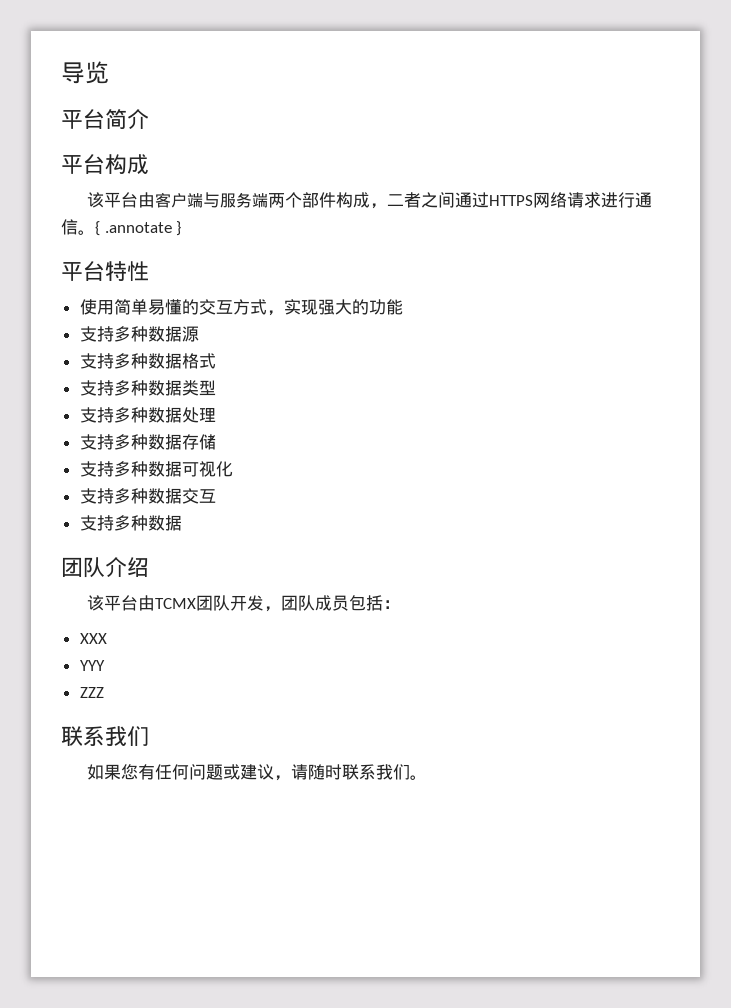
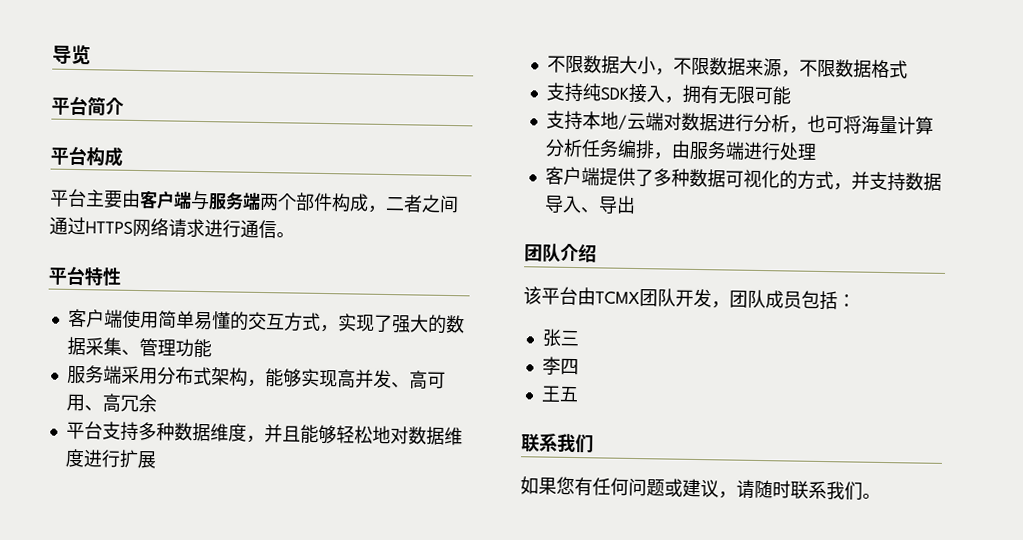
[86,192,138,208] 该平台 -> [49,188,123,209] 平台主要
[95,221,182,236] { .annotate } -> (295, 235) none
(149, 271) none -> [67,308,123,328] 客户端
[317,299,403,315] [79,326,182,342] 强大的功能 // 支持多种数据 -> [372,314,465,334] [66,336,212,359] [66,365,446,390] [65,393,157,414] [65,421,463,446] [64,448,157,469] [546,54,764,77] 了强大的数据采集、管理功能 // 服务端采用分布式架构，能够实现高并发、高可用、高冗余 // 平台支持多种数据维度，并且能够轻松地对数据维度进行扩展 // 不限数据大小，不限数据来
[79,353,148,369] // 支持多种 -> [780,58,836,78] ，不限
[113,380,216,396] [79,407,216,423] [79,434,216,450] [79,461,233,477] [79,488,216,504] [79,515,182,531] 多种数据类型 // 支持多种数据处理 // 支持多种数据存储 // 支持多种数据可视化 // 支持多种数据交互 // 支持多种数据 -> [581,83,791,106] [545,110,934,135] [544,138,817,161] [544,166,942,192] [543,195,636,214] 纯SDK接入，拥有无限可能 // 支持本地/云端对数据进行分析，也可将海量计算分析任务编排，由服务端进行处理 // 客户端提供了多种数据可视化的方式，并支持数据导入、导出
[79,633,107,644] [79,660,105,671] [79,687,104,698] XXX // YYY // ZZZ -> [541,328,580,347] [541,356,579,376] [540,385,579,403] 张三 // 李四 // 王五

